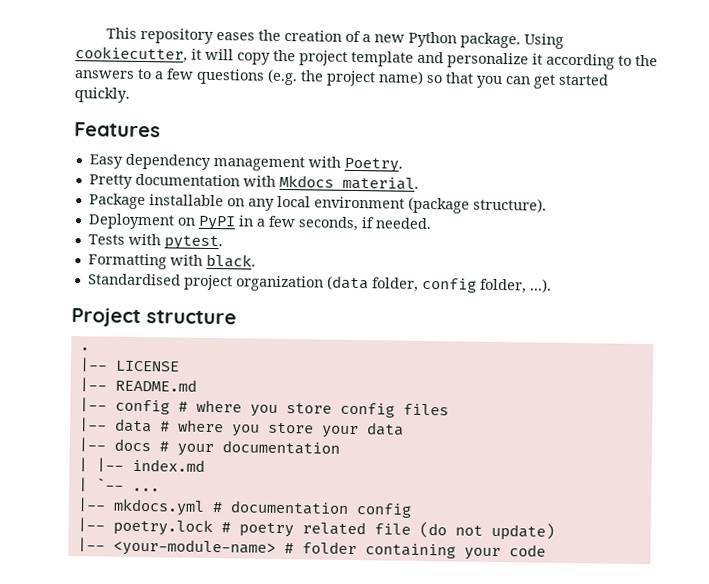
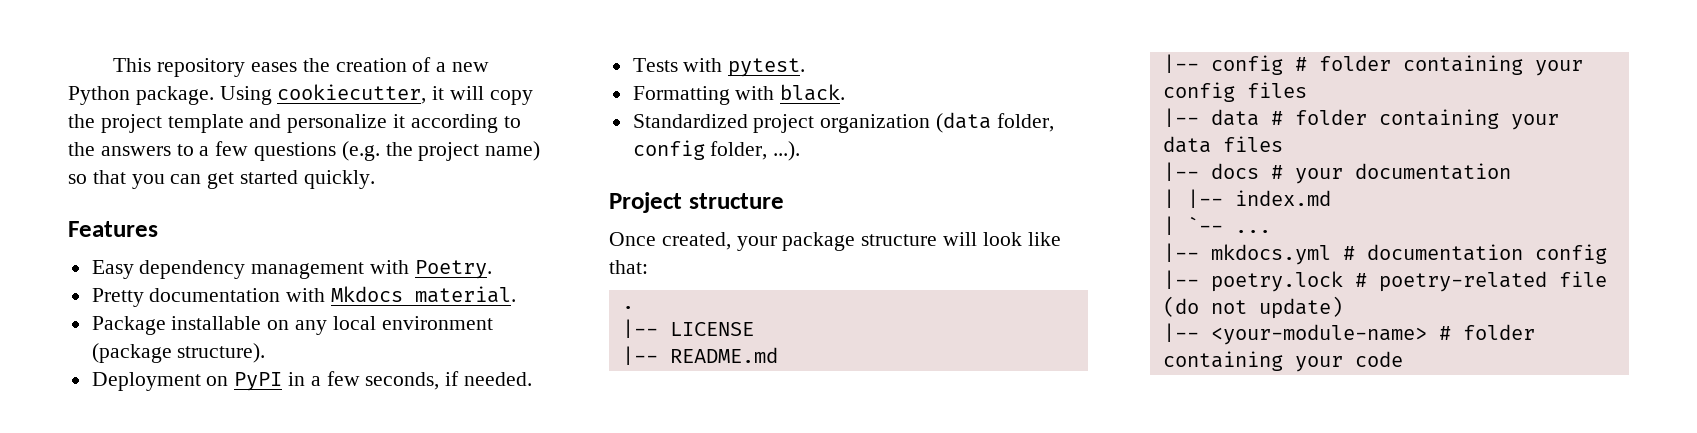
[87,273,181,286] Standardised -> [632,114,748,128] Standardized
(237, 317) none -> [609,232,1061,251] [609,260,648,274] // Once created, your package structure will look like that:
[195,399,332,417] where you store -> [1318,55,1583,76] folder containing your
[177,419,314,437] where you store -> [1294,109,1499,129] folder containing
(404, 429) none -> [1222,136,1283,152] files
[238,521,366,538] poetry related -> [1378,271,1547,292] poetry-related

